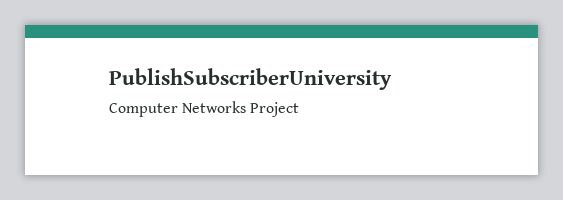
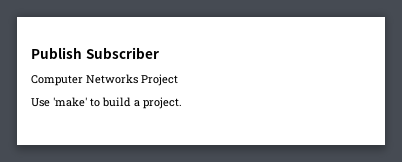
[109,68,392,90] PublishSubscriberUniversity -> [31,47,159,59] Publish Subscriber
(300, 109) none -> [31,97,182,109] // Use 'make' to build a project.

